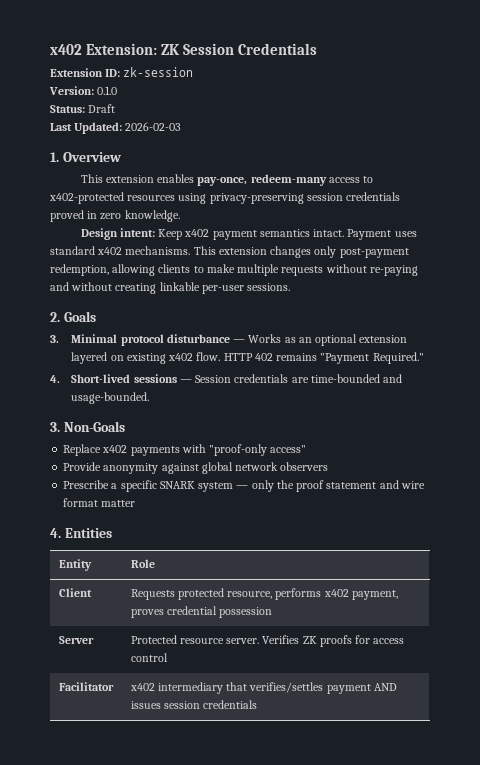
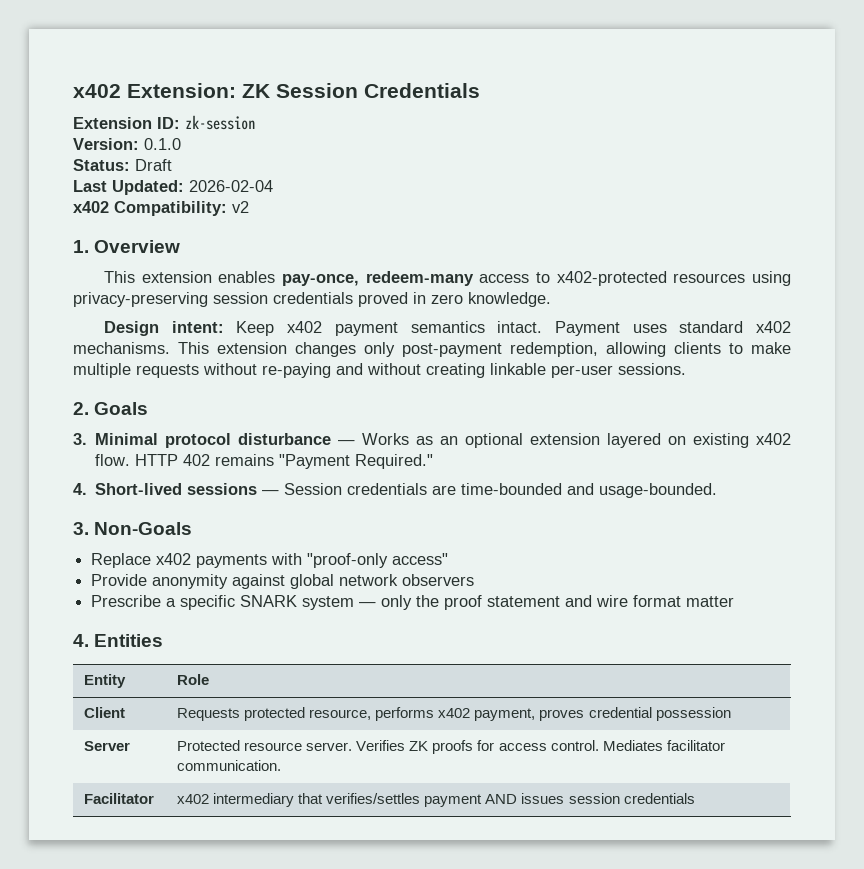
[125,122,182,131] 2026-02-03 -> [189,180,273,192] [73,201,249,216] 2026-02-04 // x402 Compatibility: v2
[130,653,168,662] control -> [550,740,725,751] [177,760,282,771] control. Mediates facilitator communication.

